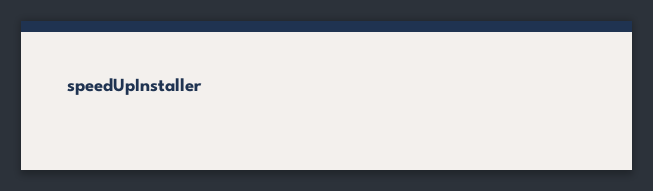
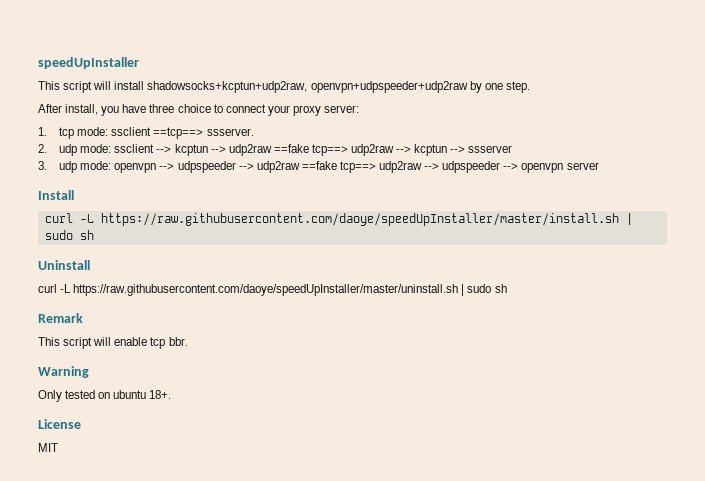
(202, 86) none -> [38,81,530,93] [38,104,360,116] [38,127,254,139] [38,144,513,156] [38,161,599,173] [38,190,74,200] [44,213,633,226] [44,230,94,240] [38,260,90,270] [38,284,507,296] [38,313,83,323] [38,337,188,349] [38,366,89,378] [38,390,172,402] [38,419,81,429] [38,443,58,452] // This script will install shadowsocks+kcptun+udp2raw, openvpn+udpspeeder+udp2raw by one step. // After install, you have three choice to connect your proxy server: // 1. tcp mode: ssclient ==tcp==> ssserver. // 2. udp mode: ssclient --> kcptun --> udp2raw ==fake tcp==> udp2raw --> kcptun --> ssserver // 3. udp mode: openvpn --> udpspeeder --> udp2raw ==fake tcp==> udp2raw --> udpspeeder --> openvpn server // Install // curl -L https://raw.githubusercontent.com/daoye/speedUpInstaller/master/install.sh | sudo sh // Uninstall // curl -L https://raw.githubusercontent.com/daoye/speedUpInstaller/master/uninstall.sh | sudo sh // Remark // This script will enable tcp bbr. // Warning // Only tested on ubuntu 18+. // License // MIT

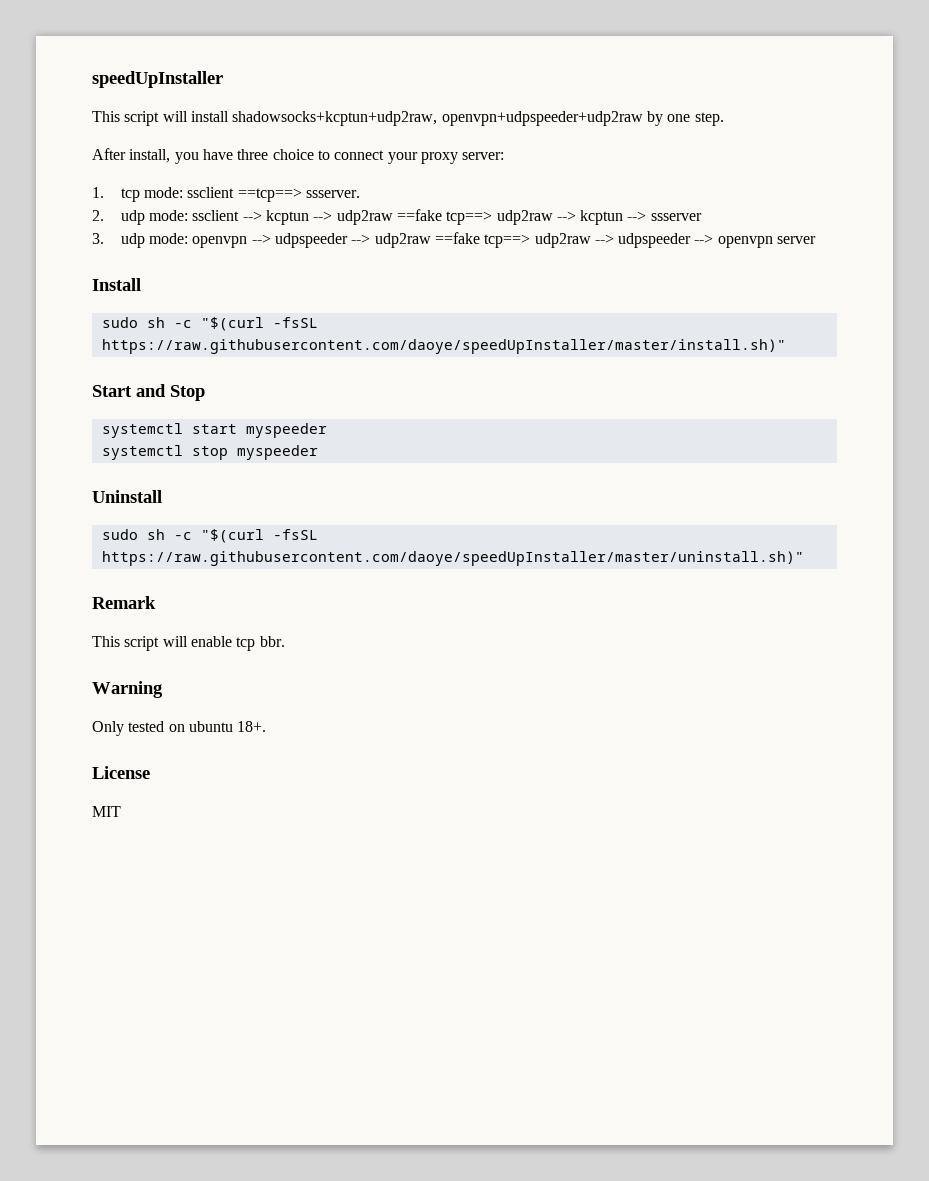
[44,213,633,226] [44,230,94,240] [38,260,90,270] [38,284,507,296] curl -L https://raw.githubusercontent.com/daoye/speedUpInstaller/master/install.sh | sudo sh // Uninstall // curl -L https://raw.githubusercontent.com/daoye/speedUpInstaller/master/uninstall.sh | sudo sh -> [101,317,318,331] [101,339,786,354] [92,384,205,401] [101,423,327,438] [101,445,318,460] [92,490,162,503] [101,529,318,543] [101,551,804,566] sudo sh -c "$(curl -fsSL https://raw.githubusercontent.com/daoye/speedUpInstaller/master/install.sh)" // Start and Stop // systemctl start myspeeder // systemctl stop myspeeder // Uninstall // sudo sh -c "$(curl -fsSL https://raw.githubusercontent.com/daoye/speedUpInstaller/master/uninstall.sh)"

